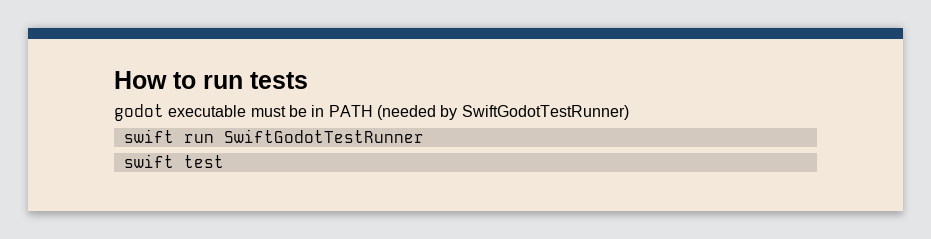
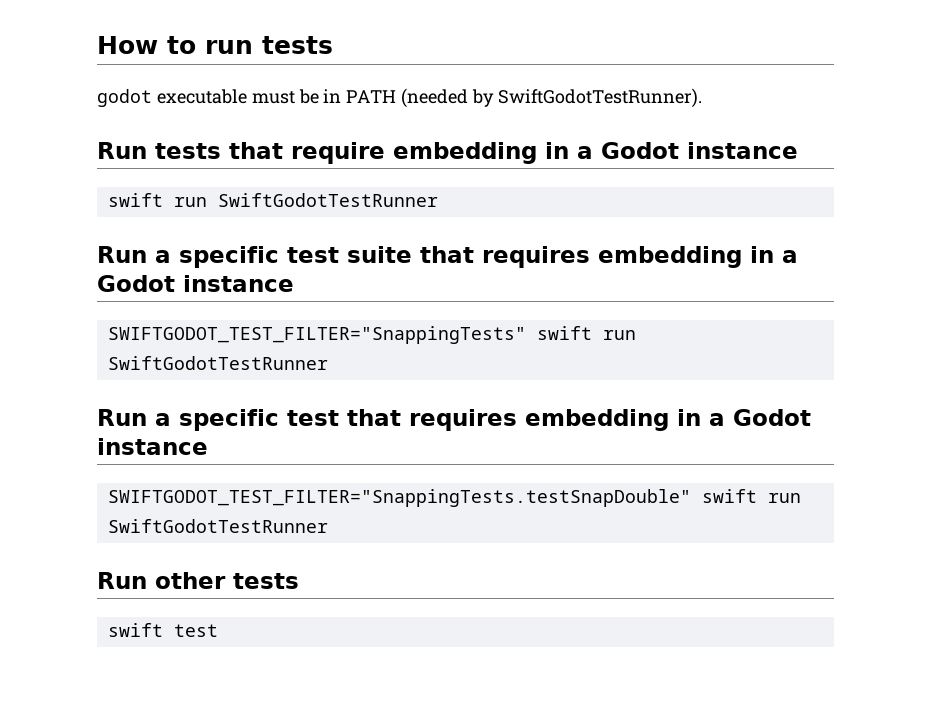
[461,105,629,120] [123,129,424,143] SwiftGodotTestRunner) // swift run SwiftGodotTestRunner -> [497,88,702,108] [97,142,798,164] [107,193,438,207] [97,246,798,268] [97,275,294,292] [107,326,636,344] [107,356,328,370] [97,409,811,431] [97,438,208,455] [107,489,801,507] [107,519,328,533] [97,572,299,589] SwiftGodotTestRunner). // Run tests that require embedding in a Godot instance // swift run SwiftGodotTestRunner // Run a specific test suite that requires embedding in a Godot instance // SWIFTGODOT_TEST_FILTER="SnappingTests" swift run SwiftGodotTestRunner // Run a specific test that requires embedding in a Godot instance // SWIFTGODOT_TEST_FILTER="SnappingTests.testSnapDouble" swift run SwiftGodotTestRunner // Run other tests

